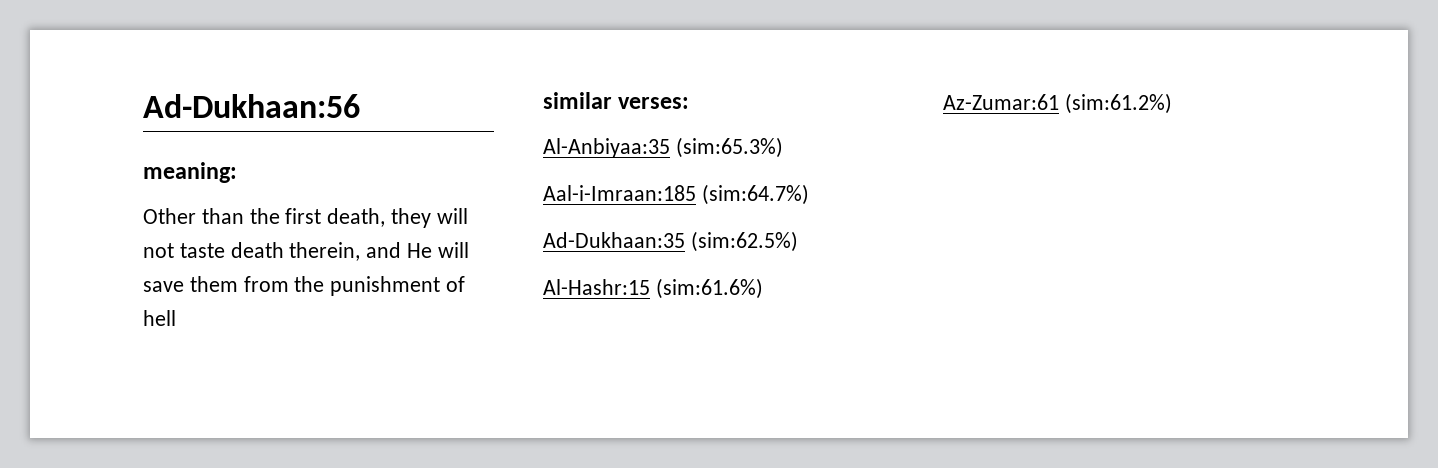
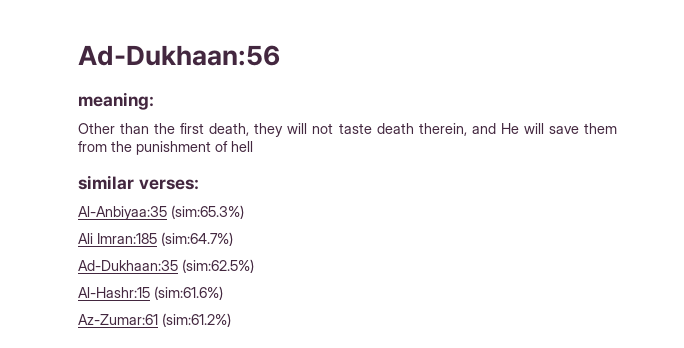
[543,185,696,201] Aal-i-Imraan:185 -> [78,233,157,244] Ali Imran:185

